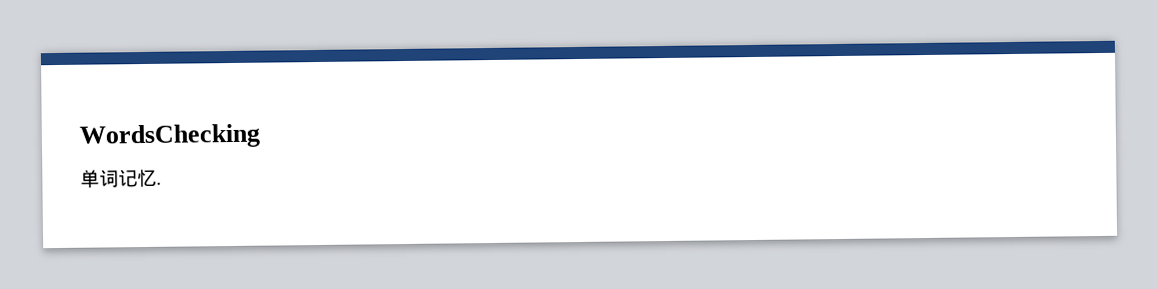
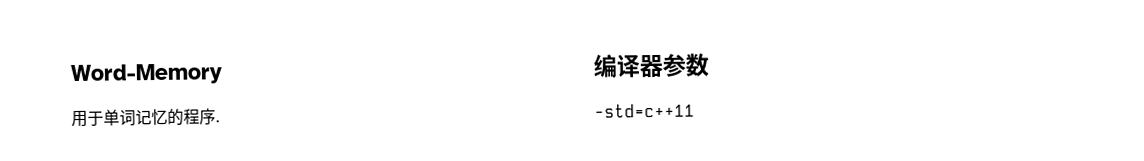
[79,123,261,149] WordsChecking // -> [70,63,223,86] [71,110,104,128] Word-Memory // 用于
(157, 178) none -> [167,108,216,126] 的程序
(162, 183) none -> [593,53,709,78] [594,103,695,118] // 编译器参数 // -std=c++11

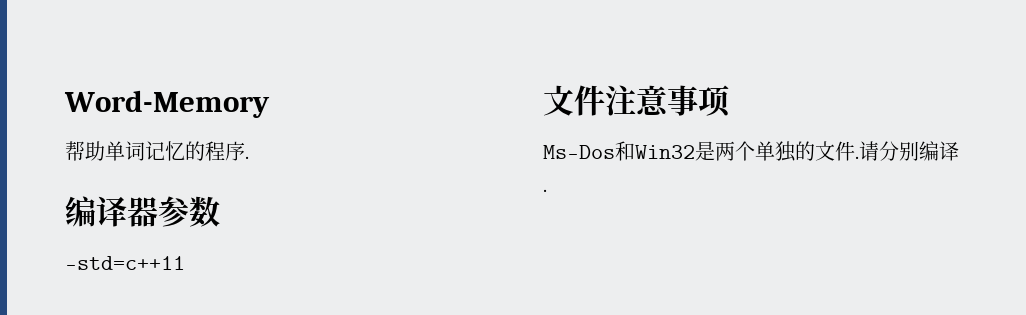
[71,110,104,128] 用于 -> [65,141,105,161] 帮助
(695, 110) none -> [543,85,731,118] [543,141,959,162] [543,189,547,192] // 文件注意事项 // Ms-Dos和Win32是两个单独的文件.请分别编译.

